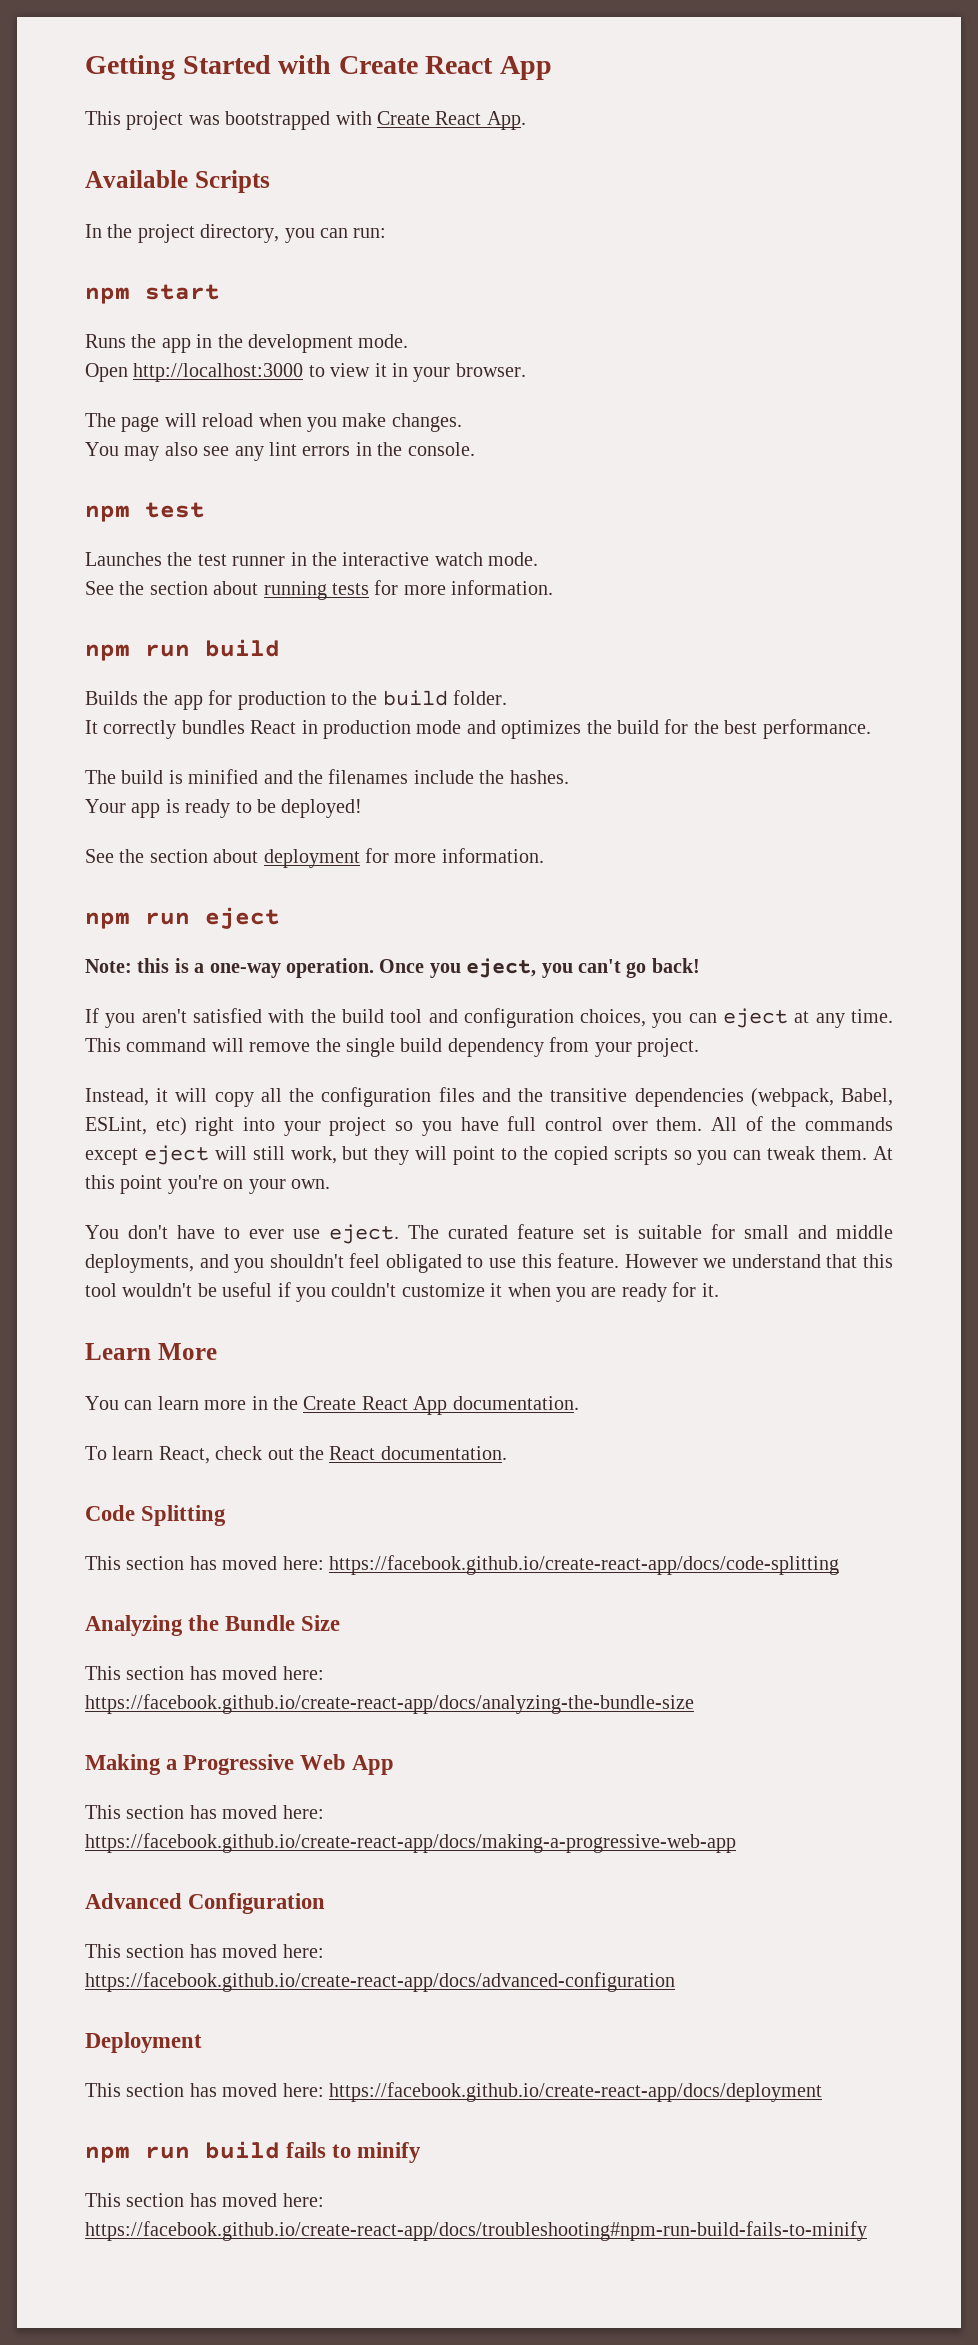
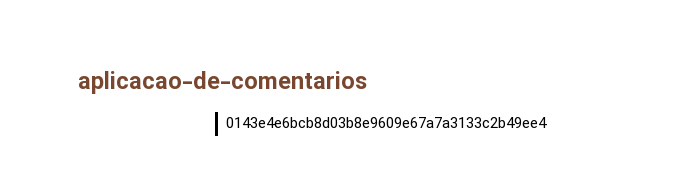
[85,55,552,80] [85,111,526,130] [85,170,270,193] [85,224,387,243] [85,284,220,304] [85,334,409,353] [85,363,526,382] [85,413,462,432] [85,442,475,461] [85,502,205,522] [85,552,539,566] [85,580,554,600] [85,639,280,661] [85,690,508,710] [85,719,871,739] [85,769,569,784] [85,799,363,818] [85,848,544,868] [85,907,280,929] [85,958,700,978] [85,1008,893,1028] [85,1037,699,1057] [85,1087,894,1107] [85,1116,893,1136] [85,1145,894,1165] [85,1175,330,1194] [85,1224,893,1244] [85,1253,893,1273] [85,1282,719,1302] [85,1343,217,1360] [85,1396,579,1415] [85,1446,507,1464] [85,1505,227,1526] [85,1555,839,1575] [85,1615,341,1636] [85,1666,324,1680] [85,1694,694,1714] [85,1754,395,1775] [85,1805,324,1819] [85,1833,736,1853] [85,1893,326,1914] [85,1944,324,1958] [85,1972,675,1992] [85,2032,202,2053] [85,2082,822,2102] [85,2141,422,2163] [85,2193,324,2207] [85,2221,867,2241] Getting Started with Create React App // This project was bootstrapped with Create React App. // Available Scripts // In the project directory, you can run: // npm start // Runs the app in the development mode. // Open http://localhost:3000 to view it in your browser. // The page will reload when you make changes. // You may also see any lint errors in the console. // npm test // Launches the test runner in the interactive watch mode. // See the section about running tests for more information. // npm run build // Builds the app for production to the build folder. // It correctly bundles React in production mode and optimizes the build for the best performance. // The build is minified and the filenames include the hashes. // Your app is ready to be deployed! // See the section about deployment for more information. // npm run eject // Note: this is a one-way operation. Once you eject, you can't go back! // If you aren't satisfied with the build tool and configuration choices, you can eject at any time. This command will remove the single build dependency from your project. // Instead, it will copy all the configuration files and the transitive dependencies (webpack, Babel, ESLint, etc) right into your project so you have full control over them. All of the commands except eject will still work, but they will point to the copied scripts so you can tweak them. At this point you're on your own. // You don't have to ever use eject. The curated feature set is suitable for small and middle deployments, and you shouldn't feel obligated to use this feature. However we understand that this tool wouldn't be useful if you couldn't customize it when you are ready for it. // Learn More // You can learn more in the Create React App documentation. // To learn React, check out the React documentation. // Code Splitting // This section has moved here: https://facebook.github.io/create-react-app/docs/code-splitting // Analyzing the Bundle Size // This section has moved here: https://facebook.github.io/create-react-app/docs/analyzing-the-bundle-size // Making a Progressive Web App // This section has moved here: https://facebook.github.io/create-react-app/docs/making-a-progressive-web-app // Advanced Configuration // This section has moved here: https://facebook.github.io/create-react-app/docs/advanced-configuration // Deployment // This section has moved here: https://facebook.github.io/create-react-app/docs/deployment // npm run build fails to minify // This section has moved here: https://facebook.github.io/create-react-app/docs/troubleshooting#npm-run-build-fails-to-minify -> [78,71,367,94] [225,117,547,128] aplicacao-de-comentarios // 0143e4e6bcb8d03b8e9609e67a7a3133c2b49ee4

